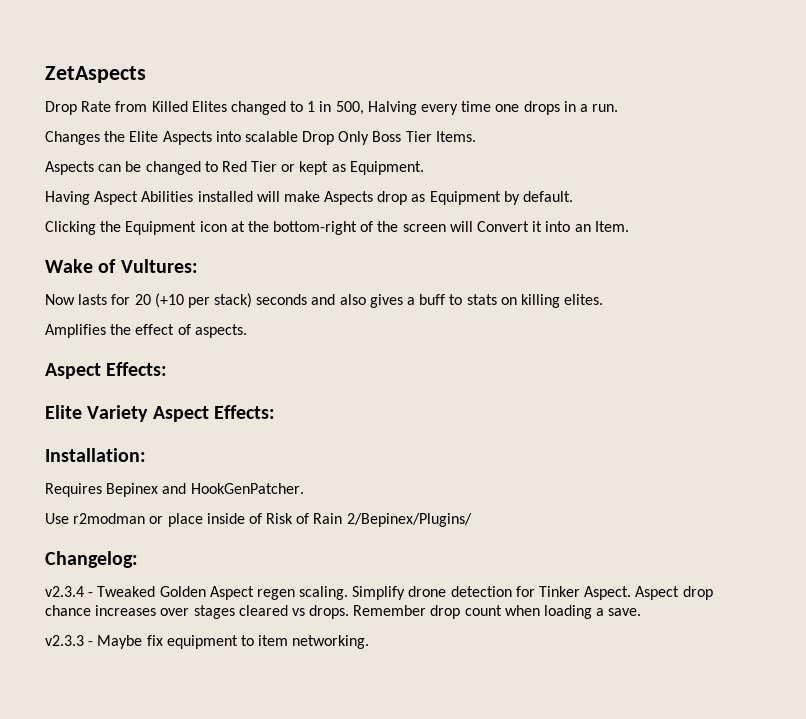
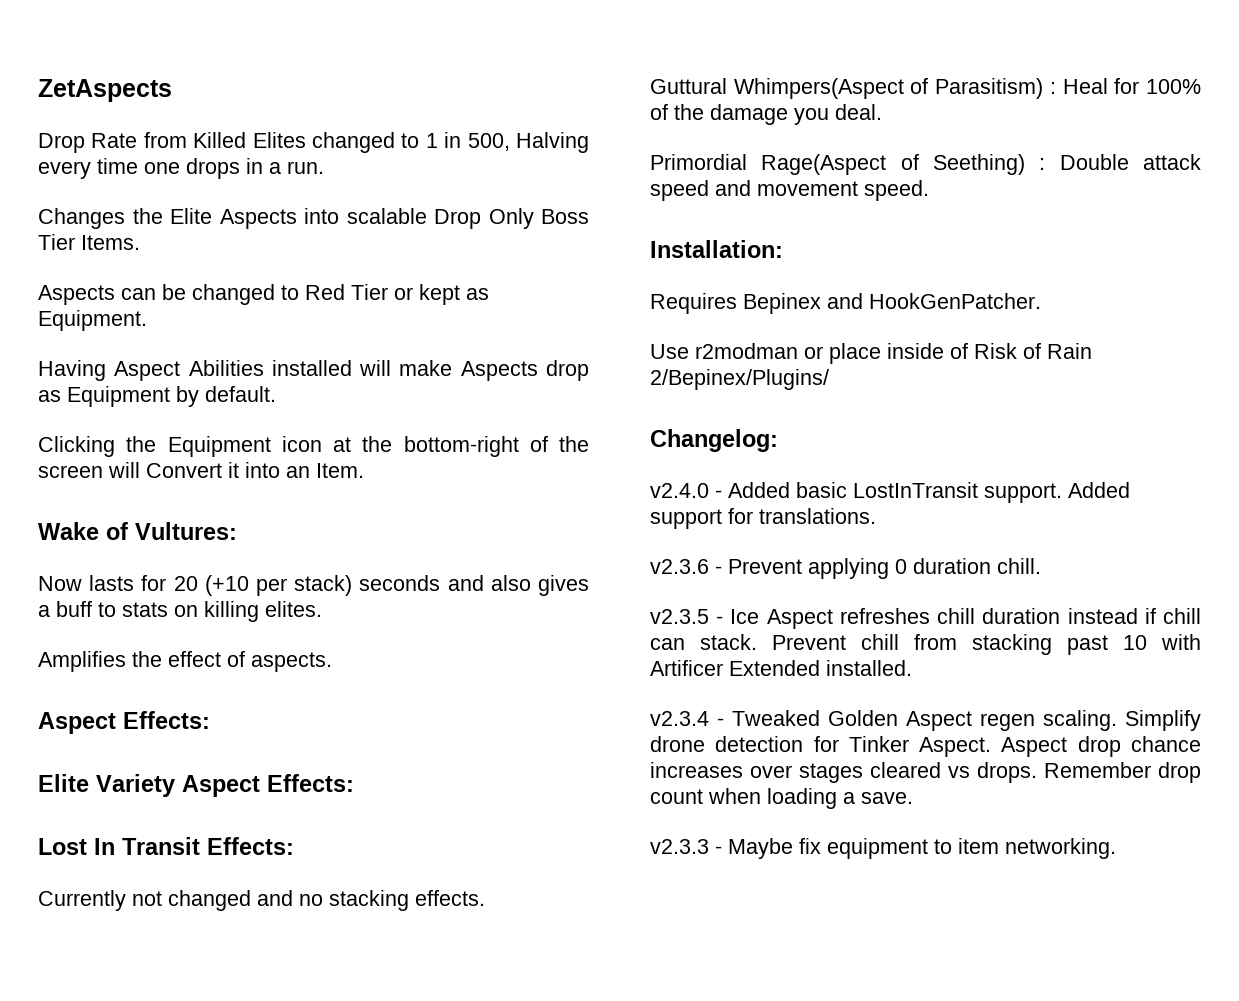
(275, 412) none -> [38,837,294,855] [38,890,485,911] [650,78,1201,99] [650,104,882,125] [650,154,1201,175] [650,180,929,201] // Lost In Transit Effects: // Currently not changed and no stacking effects. // Guttural Whimpers(Aspect of Parasitism) : Heal for 100% of the damage you deal. // Primordial Rage(Aspect of Seething) : Double attack speed and movement speed.
(138, 559) none -> [650,482,1130,503] [650,508,876,529] [650,558,1041,579] [650,608,1201,629] [650,634,1201,655] [650,660,912,676] // v2.4.0 - Added basic LostInTransit support. Added support for translations. // v2.3.6 - Prevent applying 0 duration chill. // v2.3.5 - Ice Aspect refreshes chill duration instead if chill can stack. Prevent chill from stacking past 10 with Artificer Extended installed.

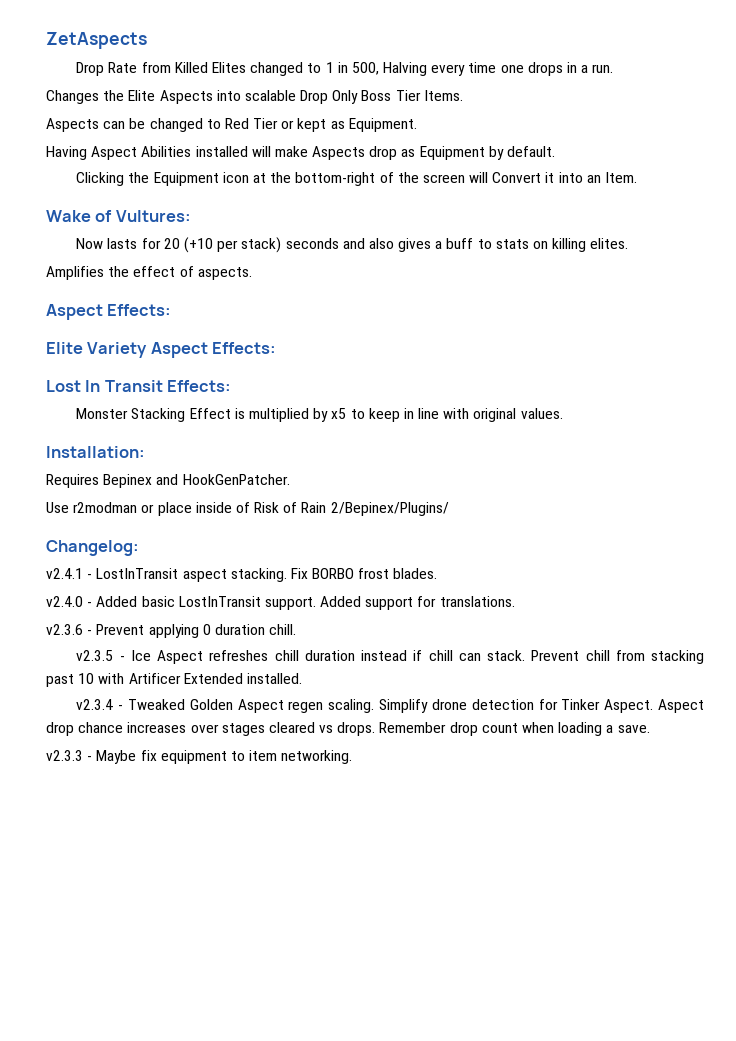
[38,890,485,911] [650,78,1201,99] [650,104,882,125] [650,154,1201,175] [650,180,929,201] Currently not changed and no stacking effects. // Guttural Whimpers(Aspect of Parasitism) : Heal for 100% of the damage you deal. // Primordial Rage(Aspect of Seething) : Double attack speed and movement speed. -> [76,408,563,422] Monster Stacking Effect is multiplied by x5 to keep in line with original values.
(778, 440) none -> [46,568,438,582] // v2.4.1 - LostInTransit aspect stacking. Fix BORBO frost blades.

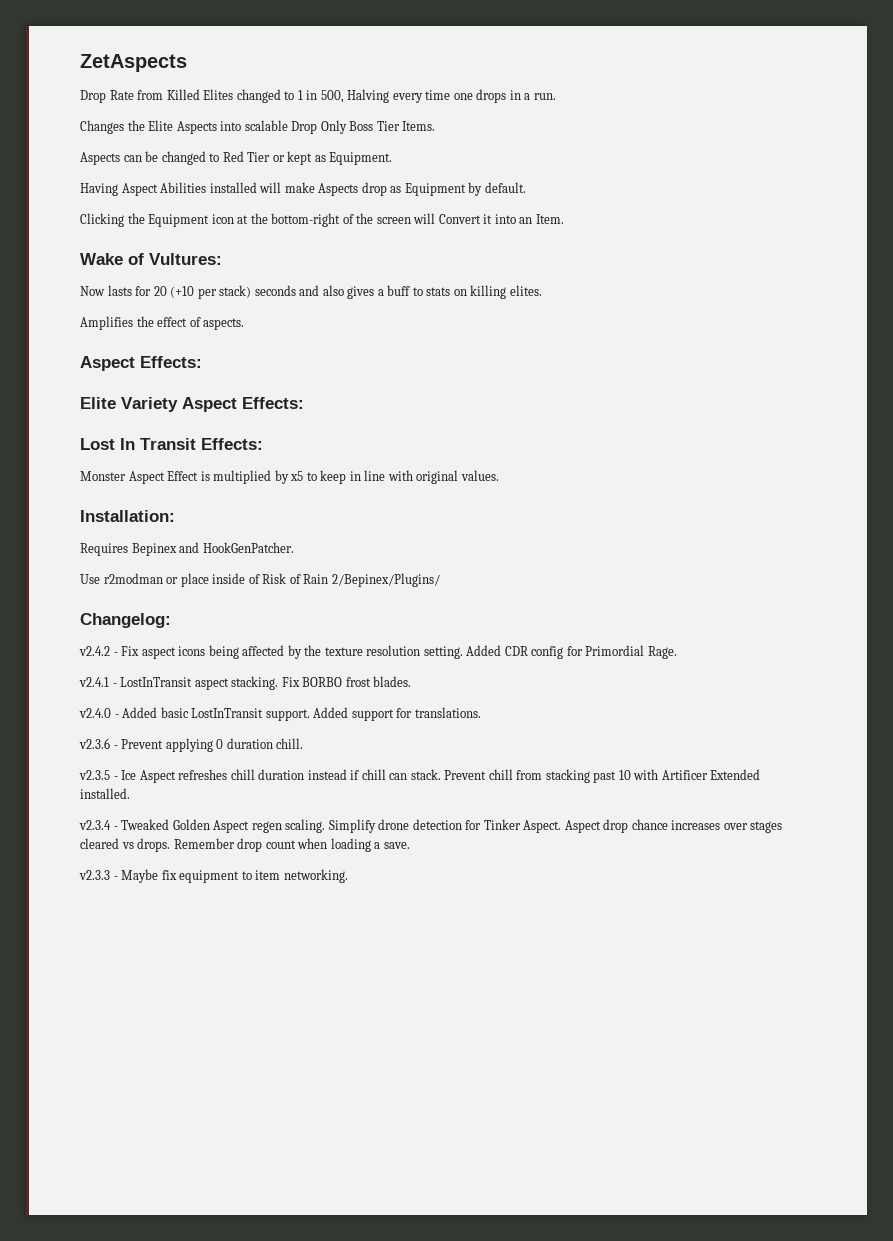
[131,408,186,422] Stacking -> [128,471,165,484] Aspect
(139, 548) none -> [79,645,677,659] // v2.4.2 - Fix aspect icons being affected by the texture resolution setting. Added CDR config for Primordial Rage.

